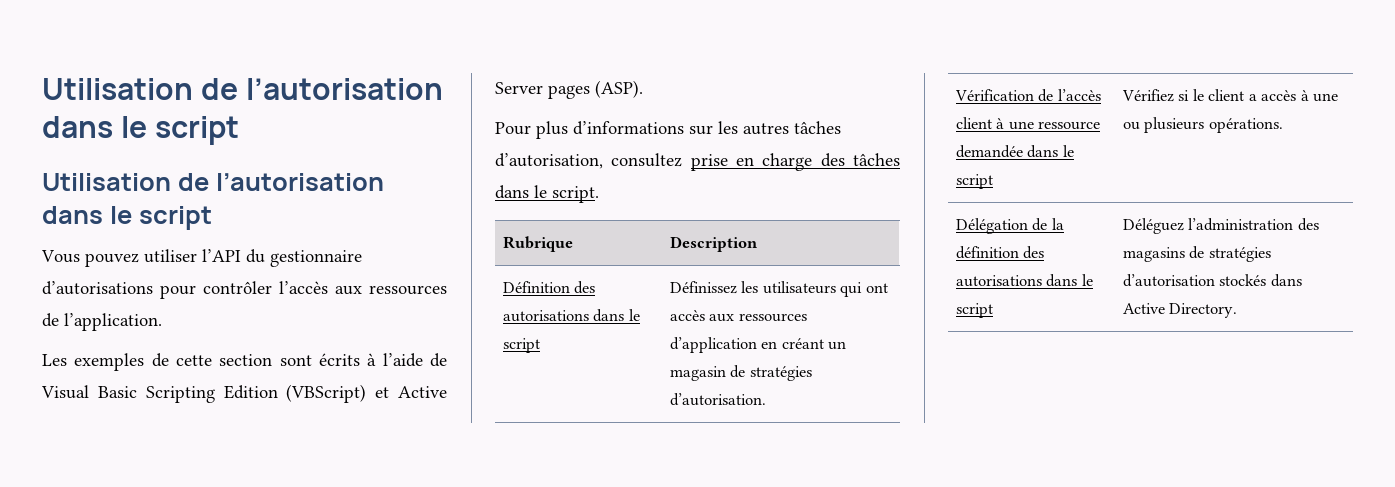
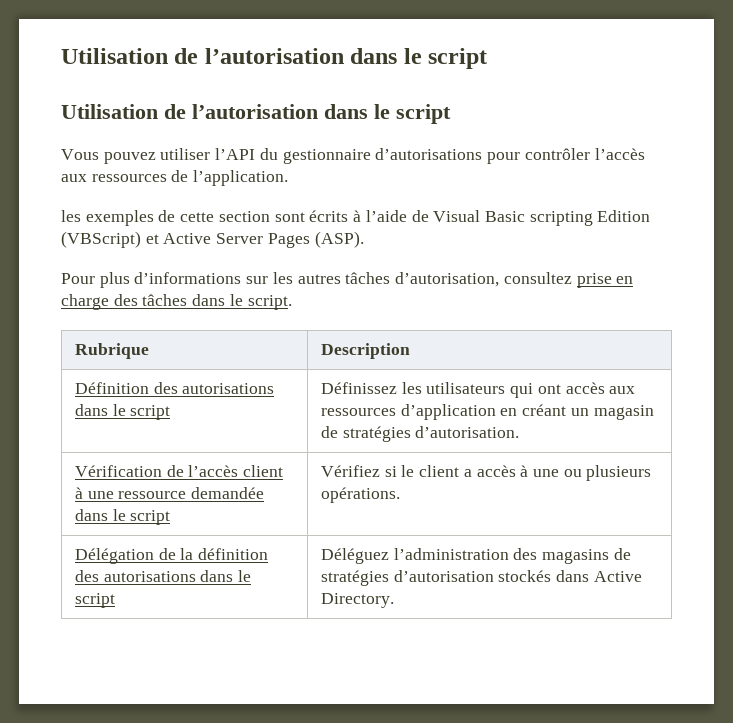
[42,354,67,366] Les -> [61,210,81,222] les
[145,386,215,403] Scripting -> [529,211,593,226] scripting
[548,85,590,99] pages -> [267,233,310,248] Pages

